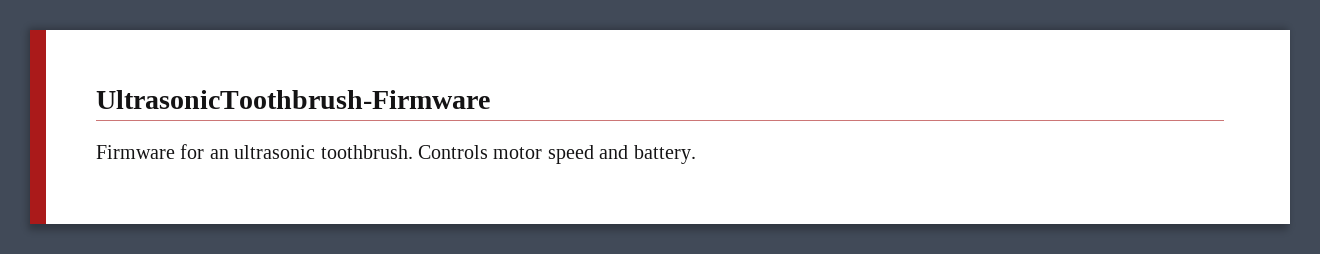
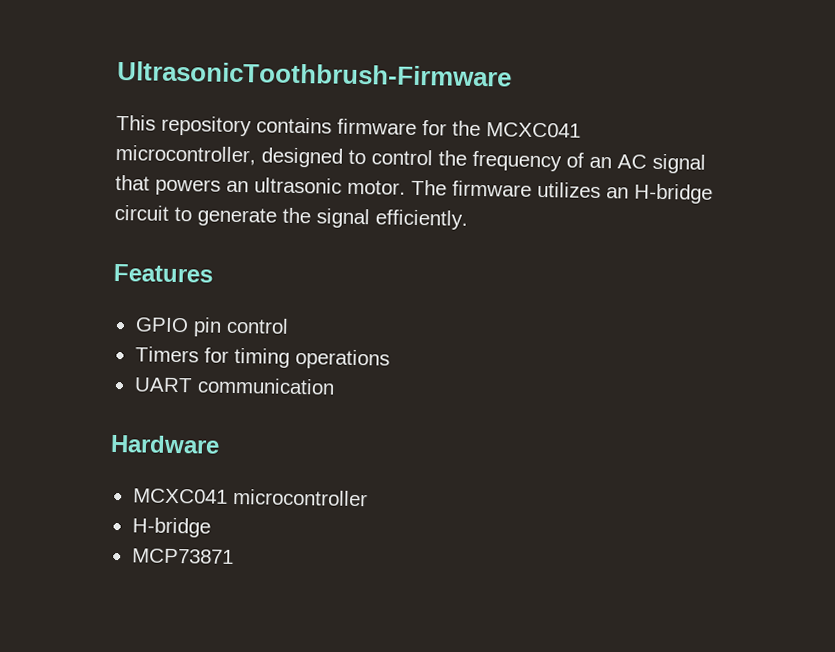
[96,144,696,164] Firmware for an ultrasonic toothbrush. Controls motor speed and battery. -> [116,114,581,138] [115,144,706,174] [115,174,713,204] [114,204,468,230] [113,263,213,283] [134,317,289,337] [134,346,390,370] [133,377,335,395] [110,434,220,454] [132,488,368,507] [131,517,211,538] [131,548,234,564] This repository contains firmware for the MCXC041 microcontroller, designed to control the frequency of an AC signal that powers an ultrasonic motor. The firmware utilizes an H-bridge circuit to generate the signal efficiently. // Features // GPIO pin control // Timers for timing operations // UART communication // Hardware // MCXC041 microcontroller // H-bridge // MCP73871

